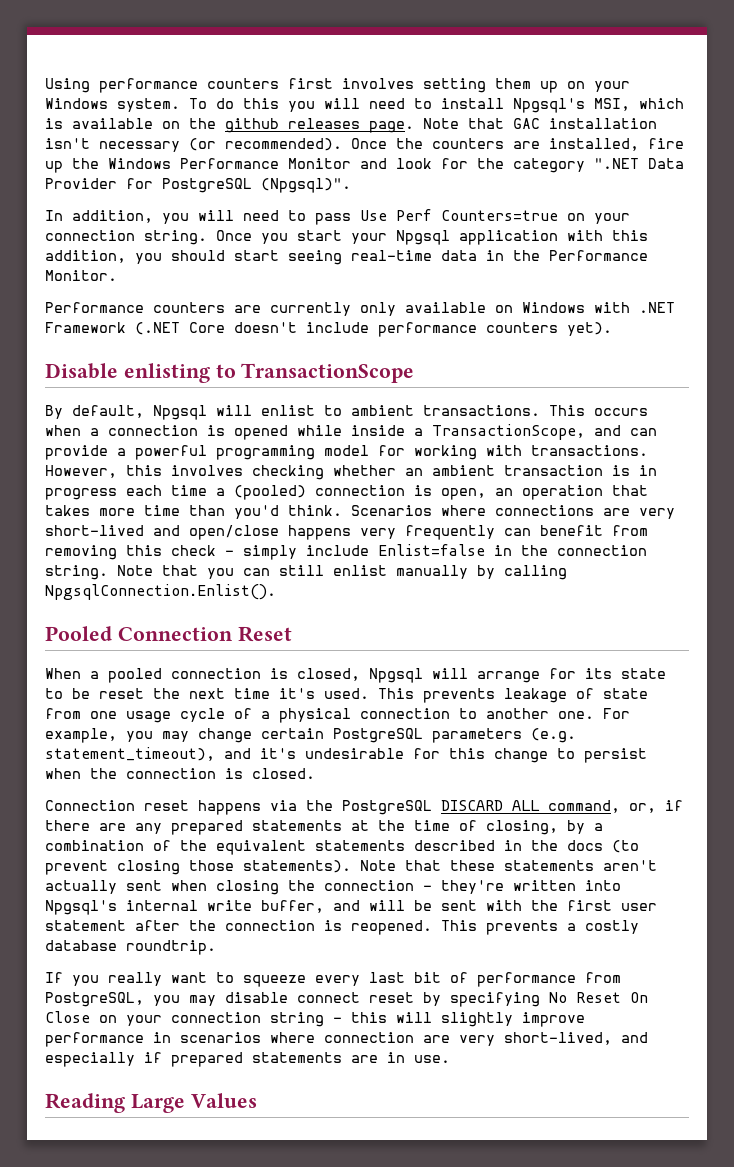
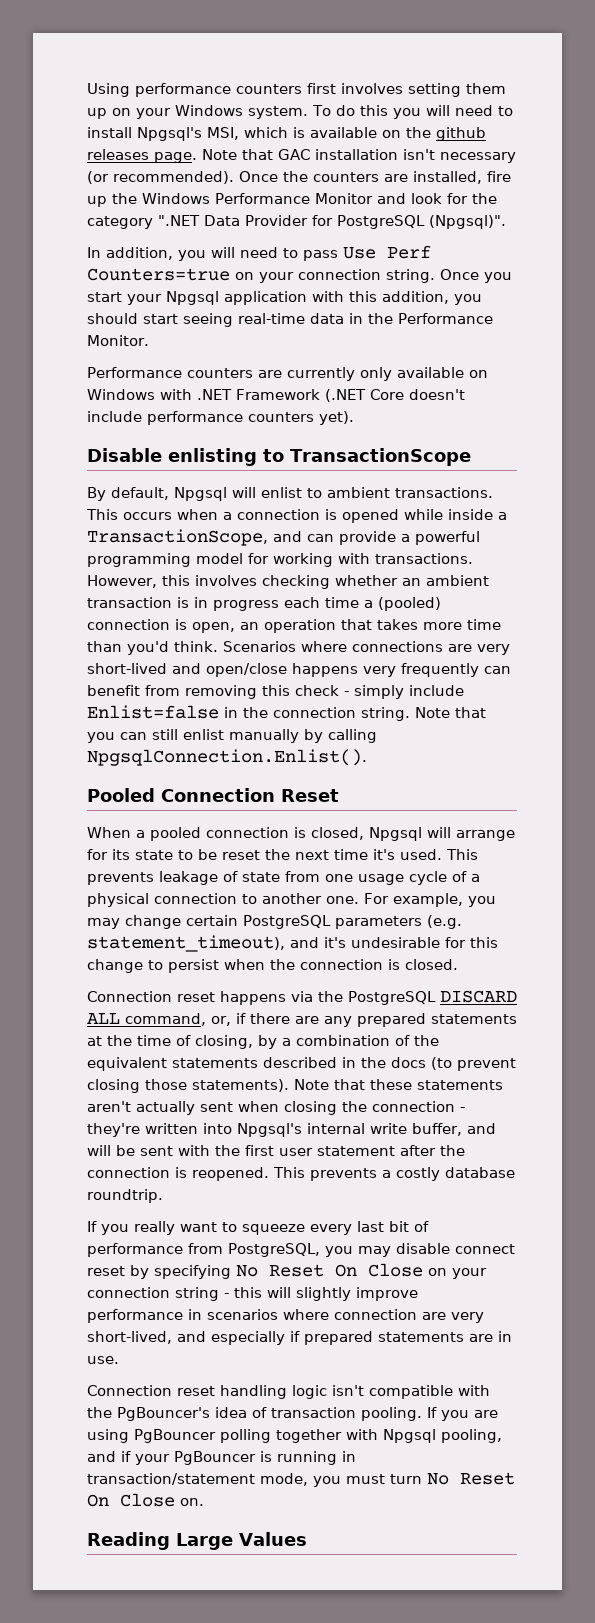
(450, 1059) none -> [87,1385,490,1399] [87,1407,498,1421] [87,1429,502,1443] [87,1451,356,1465] [87,1472,515,1487] [87,1493,204,1507] // Connection reset handling logic isn't compatible with the PgBouncer's idea of transaction pooling. If you are using PgBouncer polling together with Npgsql pooling, and if your PgBouncer is running in transaction/statement mode, you must turn No Reset On Close on.

